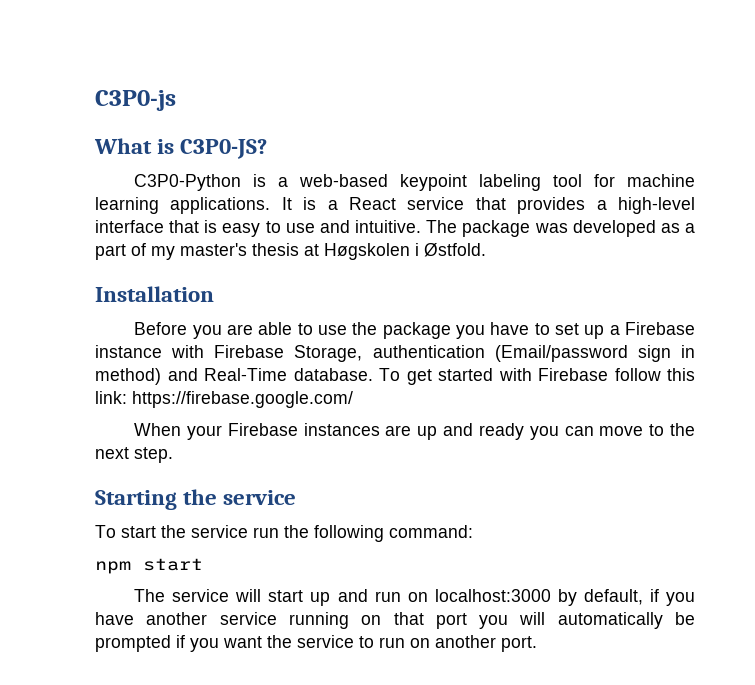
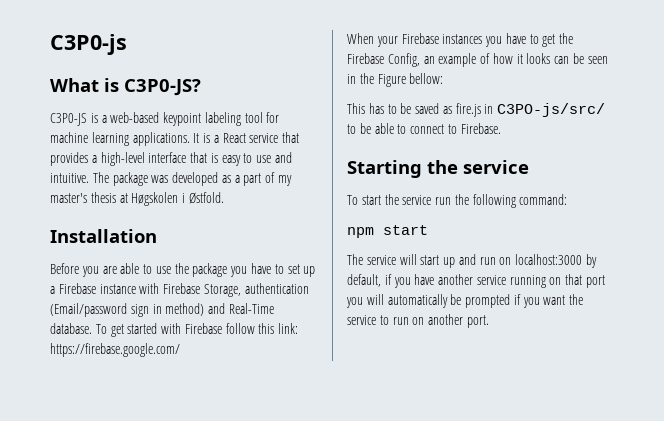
[134,174,242,191] C3P0-Python -> [50,113,87,126] C3P0-JS
[385,423,695,440] [95,447,173,463] are up and ready you can move to the next step. -> [485,33,574,47] [347,53,608,67] [347,73,444,87] [347,103,606,117] [347,123,501,134] you have to get the Firebase Config, an example of how it looks can be seen in the Figure bellow: // This has to be saved as fire.js in C3PO-js/src/ to be able to connect to Firebase.

